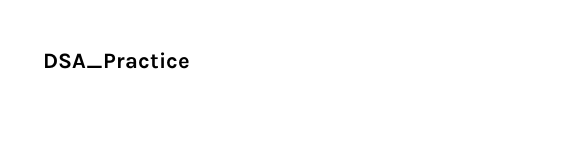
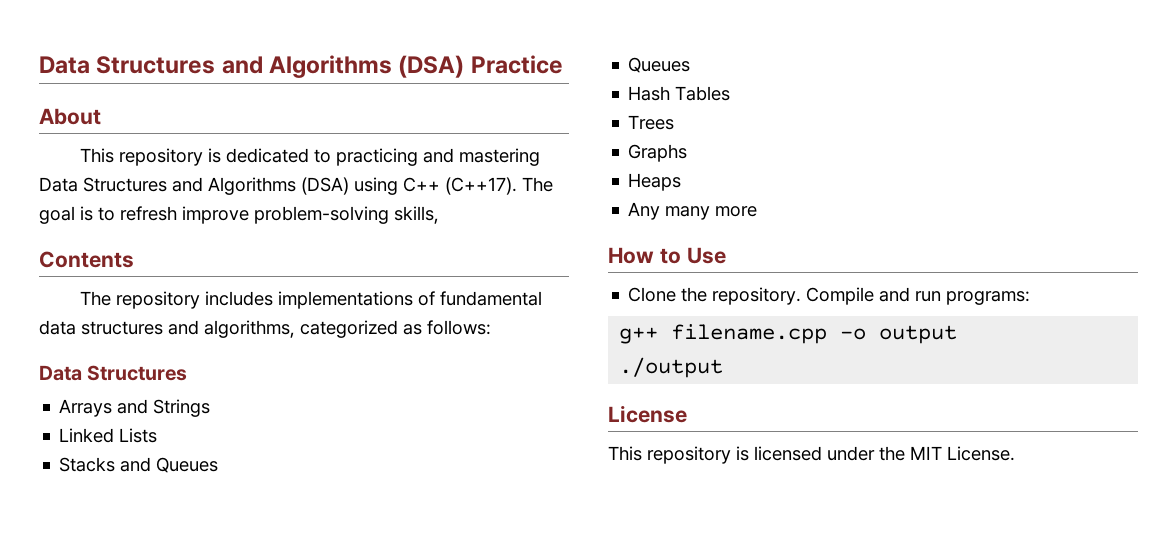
[43,52,190,69] DSA_Practice -> [39,55,563,78] [39,108,101,125] [79,148,540,166] [39,177,553,195] [39,206,439,224] [39,251,134,268] [79,291,542,309] [39,320,491,338] [39,365,188,381] [59,399,211,417] [59,428,158,443] [59,457,219,473] [628,57,691,73] [628,86,731,101] [628,115,675,130] [628,144,688,162] [628,173,682,191] [628,202,758,220] [608,247,726,264] [628,287,1031,305] [619,324,958,344] [619,357,724,378] [608,405,687,423] [608,446,1015,464] Data Structures and Algorithms (DSA) Practice // About // This repository is dedicated to practicing and mastering Data Structures and Algorithms (DSA) using C++ (C++17). The goal is to refresh improve problem-solving skills, // Contents // The repository includes implementations of fundamental data structures and algorithms, categorized as follows: // Data Structures // Arrays and Strings // Linked Lists // Stacks and Queues // Queues // Hash Tables // Trees // Graphs // Heaps // Any many more // How to Use // Clone the repository. Compile and run programs: // g++ filename.cpp -o output // ./output // License // This repository is licensed under the MIT License.

